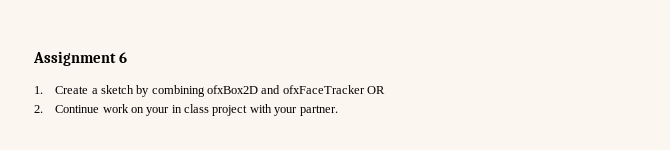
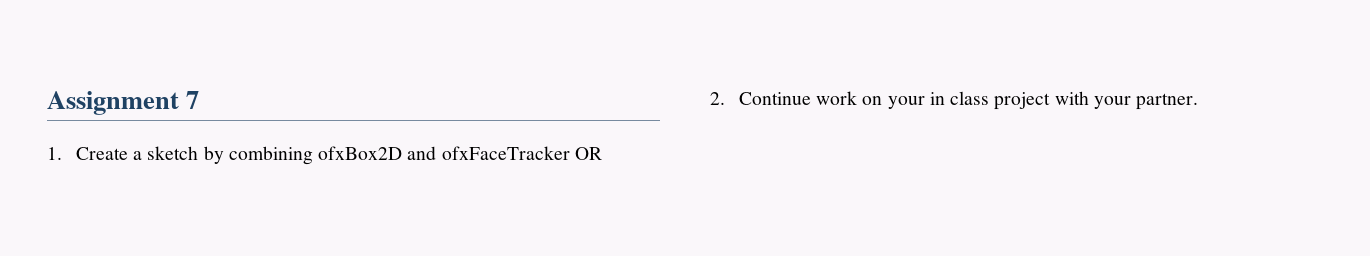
[118,52,127,63] 6 -> [186,91,200,109] 7

